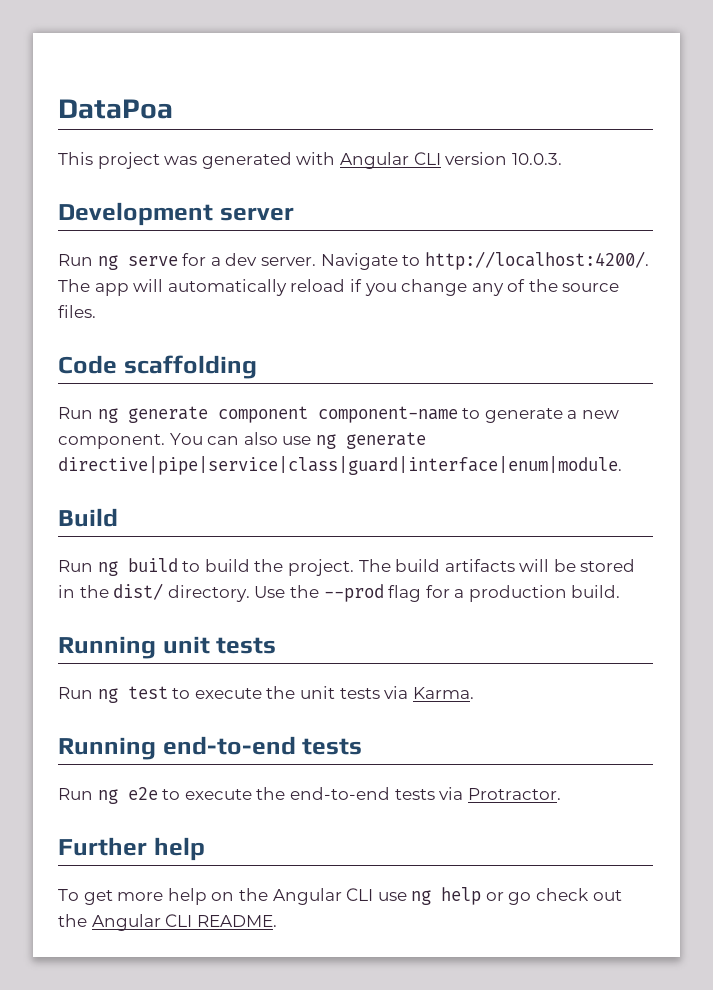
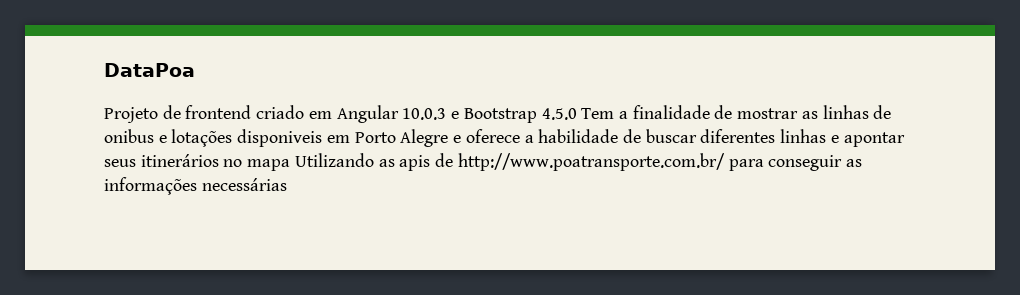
[58,152,562,169] [58,202,294,226] [58,251,649,270] [58,279,620,296] [58,305,96,318] [58,355,257,379] [58,406,619,423] [58,432,426,449] [58,456,622,475] [58,508,118,527] [58,558,636,576] [58,583,621,602] [58,636,277,659] [58,686,474,703] [58,736,363,760] [58,787,561,804] [58,837,205,861] [58,887,622,905] [58,914,277,931] This project was generated with Angular CLI version 10.0.3. // Development server // Run ng serve for a dev server. Navigate to http://localhost:4200/. The app will automatically reload if you change any of the source files. // Code scaffolding // Run ng generate component component-name to generate a new component. You can also use ng generate directive|pipe|service|class|guard|interface|enum|module. // Build // Run ng build to build the project. The build artifacts will be stored in the dist/ directory. Use the --prod flag for a production build. // Running unit tests // Run ng test to execute the unit tests via Karma. // Running end-to-end tests // Run ng e2e to execute the end-to-end tests via Protractor. // Further help // To get more help on the Angular CLI use ng help or go check out the Angular CLI README. -> [104,105,892,123] [104,129,905,147] [104,153,862,171] [104,177,287,195] Projeto de frontend criado em Angular 10.0.3 e Bootstrap 4.5.0 Tem a finalidade de mostrar as linhas de onibus e lotações disponiveis em Porto Alegre e oferece a habilidade de buscar diferentes linhas e apontar seus itinerários no mapa Utilizando as apis de http://www.poatransporte.com.br/ para conseguir as informações necessárias

